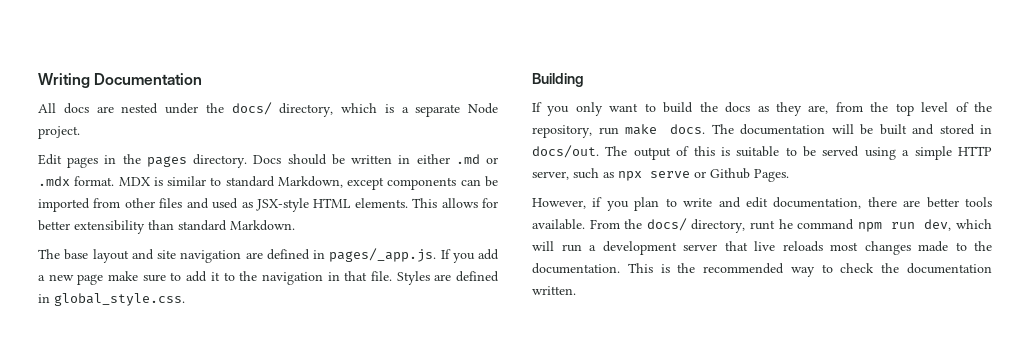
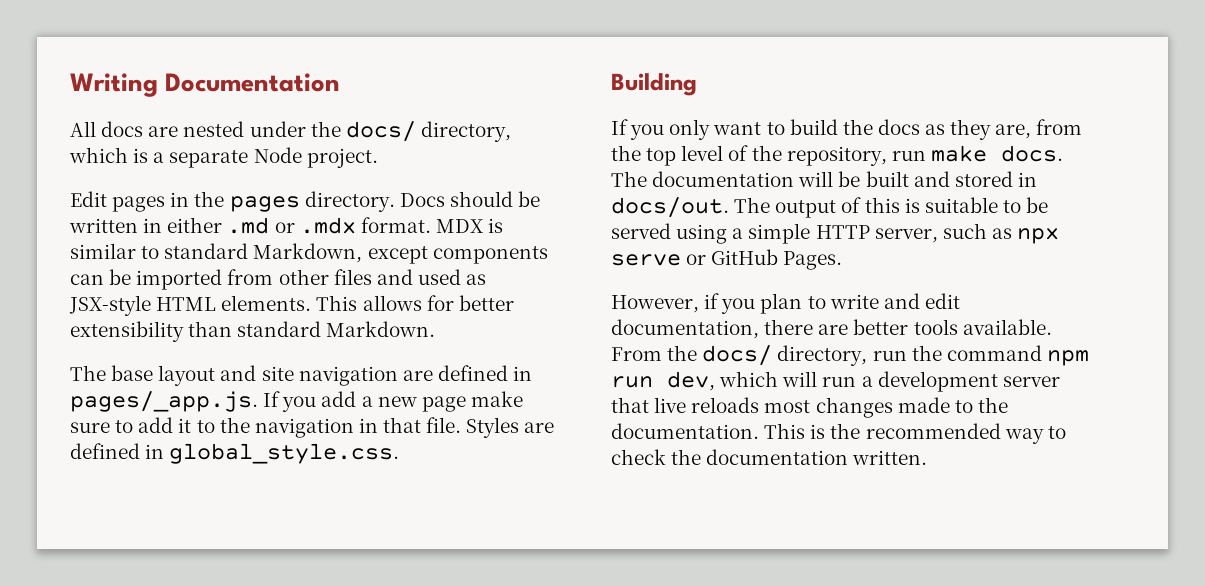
[710,168,750,179] Github -> [711,249,779,265] GitHub
[750,219,793,230] runt he -> [872,345,942,361] run the

